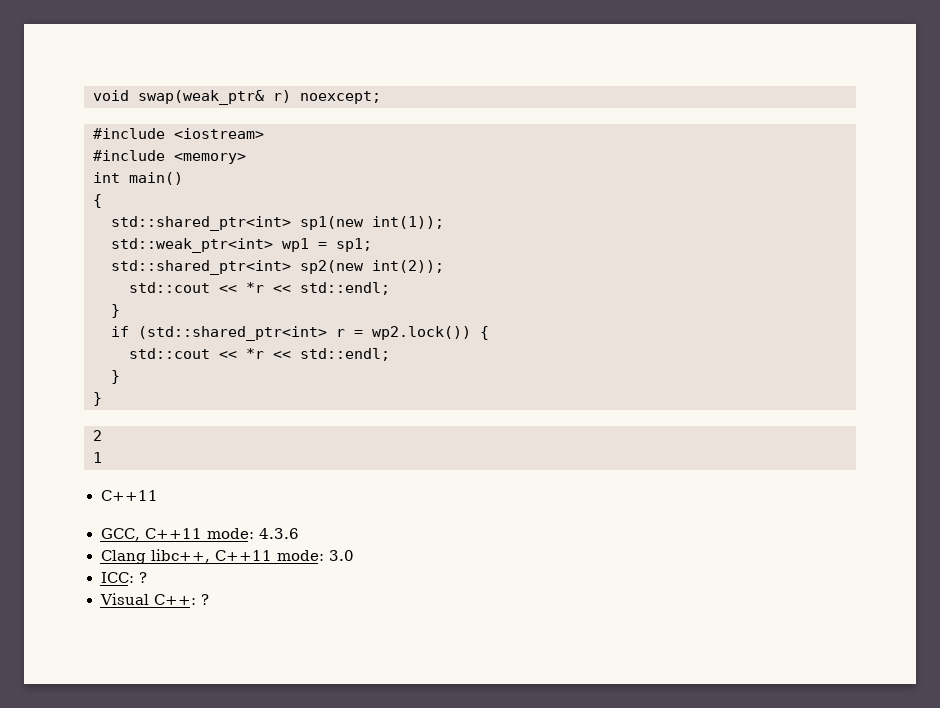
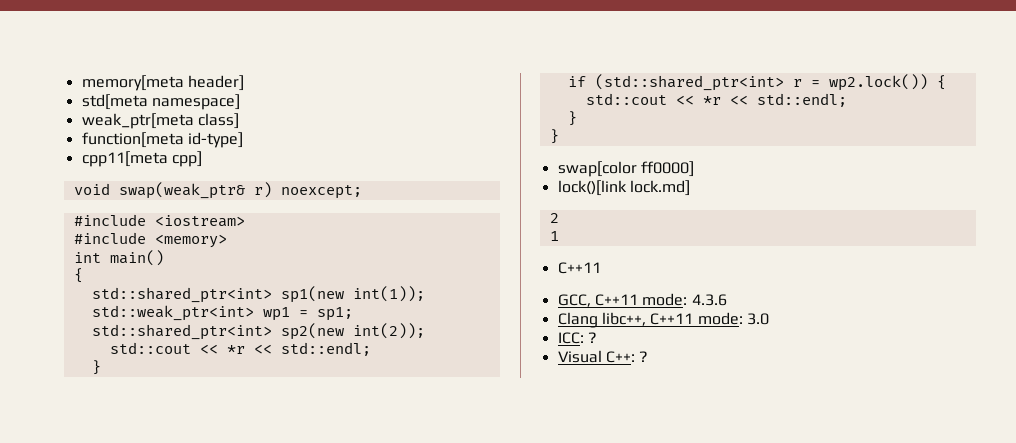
(93, 95) none -> [81,75,244,91] [81,94,240,110] [81,113,239,129] [81,132,243,148] [81,151,202,167] memory[meta header] // std[meta namespace] // weak_ptr[meta class] // function[meta id-type] // cpp11[meta cpp] //
(102, 399) none -> [557,161,694,177] [557,180,690,196] // swap[color ff0000] // lock()[link lock.md]

